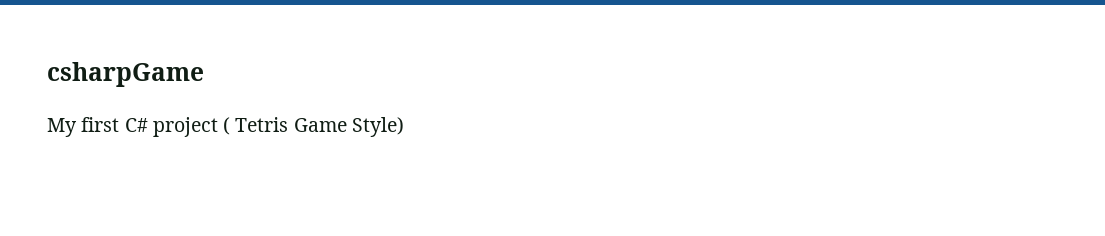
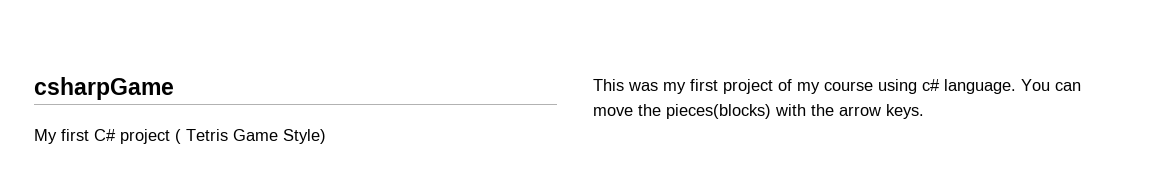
(404, 127) none -> [593,79,1081,94] [593,104,924,119] // This was my first project of my course using c# language. You can move the pieces(blocks) with the arrow keys.

